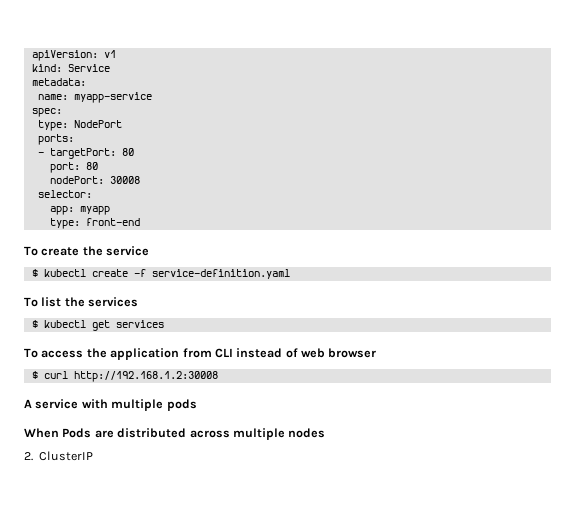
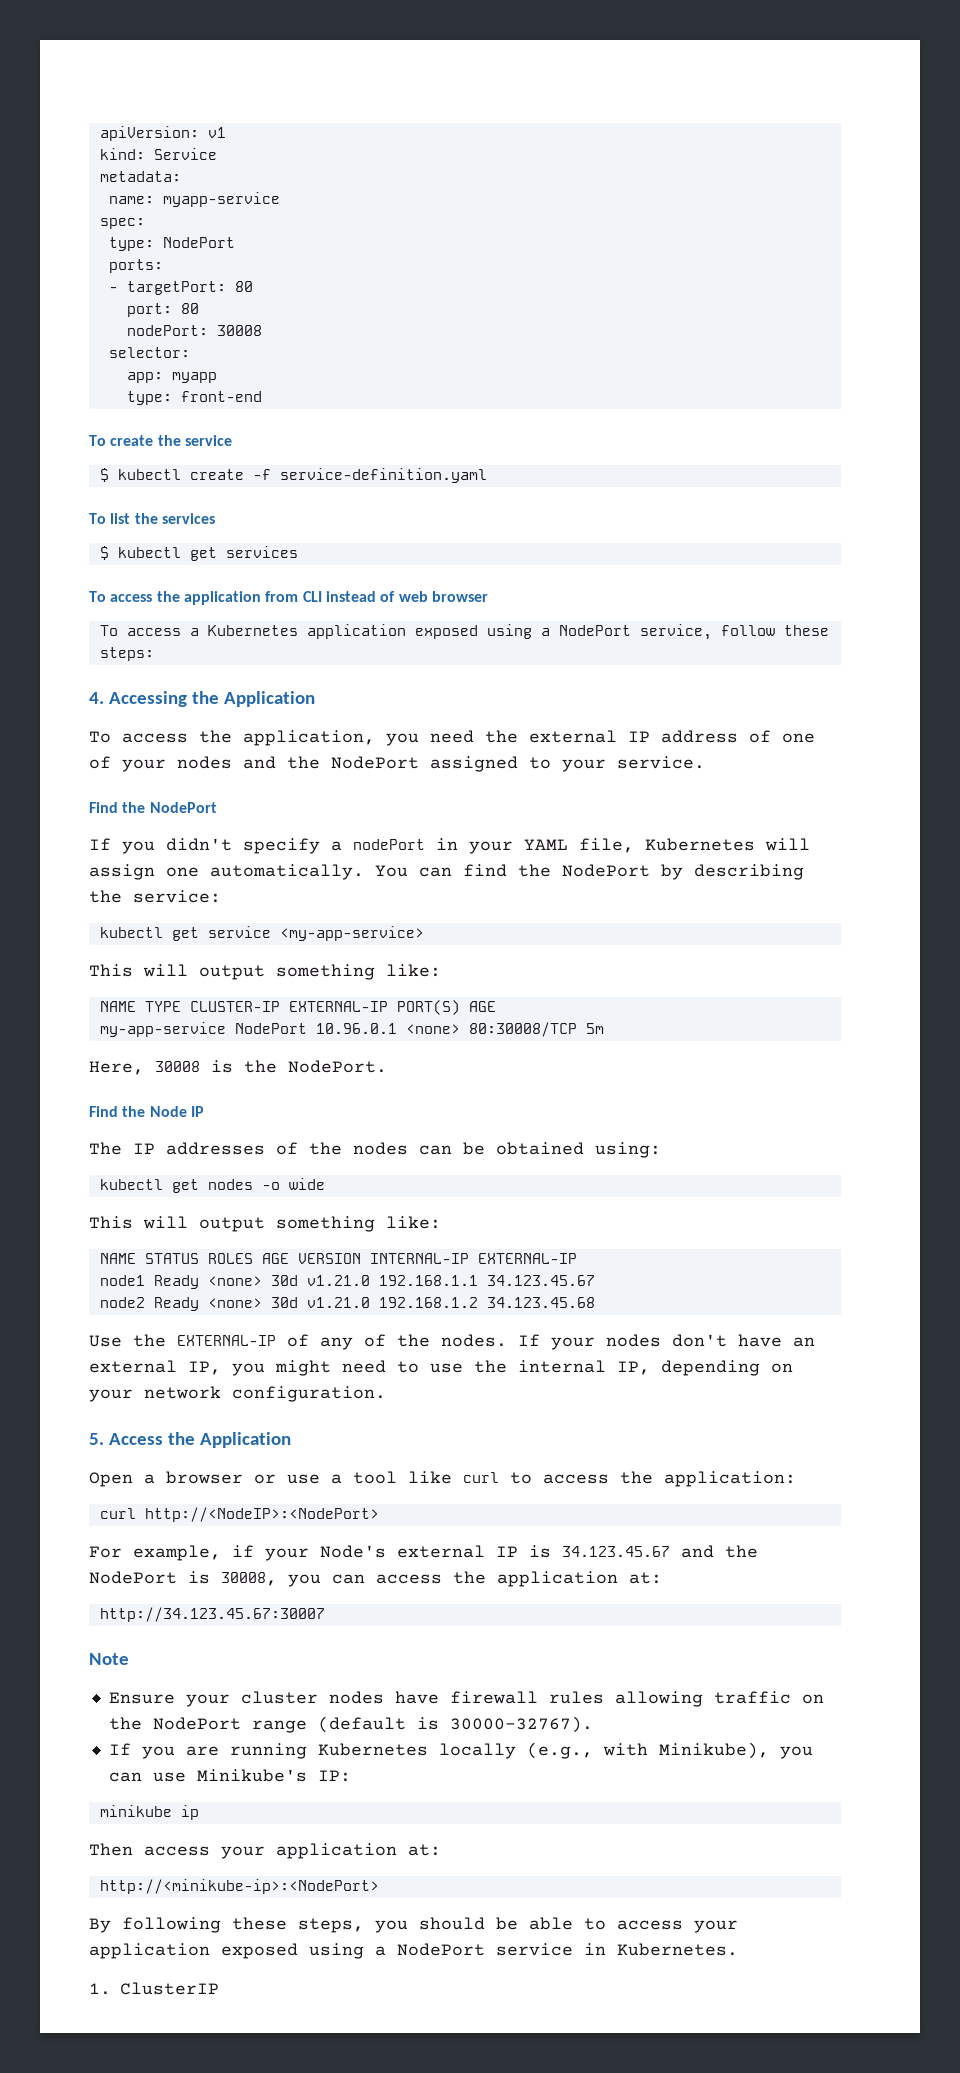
[31,371,218,382] [24,399,197,411] [24,428,326,440] [24,452,33,461] $ curl http://192.168.1.2:30008 // A service with multiple pods // When Pods are distributed across multiple nodes // 2. -> [99,624,829,640] [99,647,154,661] [89,691,315,707] [89,730,815,746] [89,756,705,772] [89,802,217,813] [89,838,810,854] [89,864,804,880] [89,890,221,903] [99,926,424,941] [89,964,441,980] [99,1000,496,1015] [99,1022,604,1037] [89,1060,387,1075] [89,1106,204,1117] [89,1142,661,1158] [99,1178,325,1193] [89,1216,441,1232] [99,1253,577,1264] [99,1275,595,1289] [99,1297,595,1311] [89,1334,815,1350] [89,1360,793,1376] [89,1386,386,1402] [89,1432,291,1448] [89,1471,796,1487] [99,1507,379,1522] [89,1545,758,1561] [89,1571,662,1587] [99,1607,325,1622] [89,1653,129,1665] [108,1691,824,1707] [108,1716,593,1733] [108,1742,813,1759] [108,1769,351,1782] [99,1805,199,1820] [89,1843,441,1859] [99,1879,379,1894] [89,1917,738,1933] [89,1943,738,1959] [89,1983,111,1995] To access a Kubernetes application exposed using a NodePort service, follow these steps: // 4. Accessing the Application // To access the application, you need the external IP address of one of your nodes and the NodePort assigned to your service. // Find the NodePort // If you didn't specify a nodePort in your YAML file, Kubernetes will assign one automatically. You can find the NodePort by describing the service: // kubectl get service <my-app-service> // This will output something like: // NAME TYPE CLUSTER-IP EXTERNAL-IP PORT(S) AGE // my-app-service NodePort 10.96.0.1 <none> 80:30008/TCP 5m // Here, 30008 is the NodePort. // Find the Node IP // The IP addresses of the nodes can be obtained using: // kubectl get nodes -o wide // This will output something like: // NAME STATUS ROLES AGE VERSION INTERNAL-IP EXTERNAL-IP // node1 Ready <none> 30d v1.21.0 192.168.1.1 34.123.45.67 // node2 Ready <none> 30d v1.21.0 192.168.1.2 34.123.45.68 // Use the EXTERNAL-IP of any of the nodes. If your nodes don't have an external IP, you might need to use the internal IP, depending on your network configuration. // 5. Access the Application // Open a browser or use a tool like curl to access the application: // curl http://<NodeIP>:<NodePort> // For example, if your Node's external IP is 34.123.45.67 and the NodePort is 30008, you can access the application at: // http://34.123.45.67:30007 // Note // Ensure your cluster nodes have firewall rules allowing traffic on the NodePort range (default is 30000-32767). // If you are running Kubernetes locally (e.g., with Minikube), you can use Minikube's IP: // minikube ip // Then access your application at: // http://<minikube-ip>:<NodePort> // By following these steps, you should be able to access your application exposed using a NodePort service in Kubernetes. // 1.

